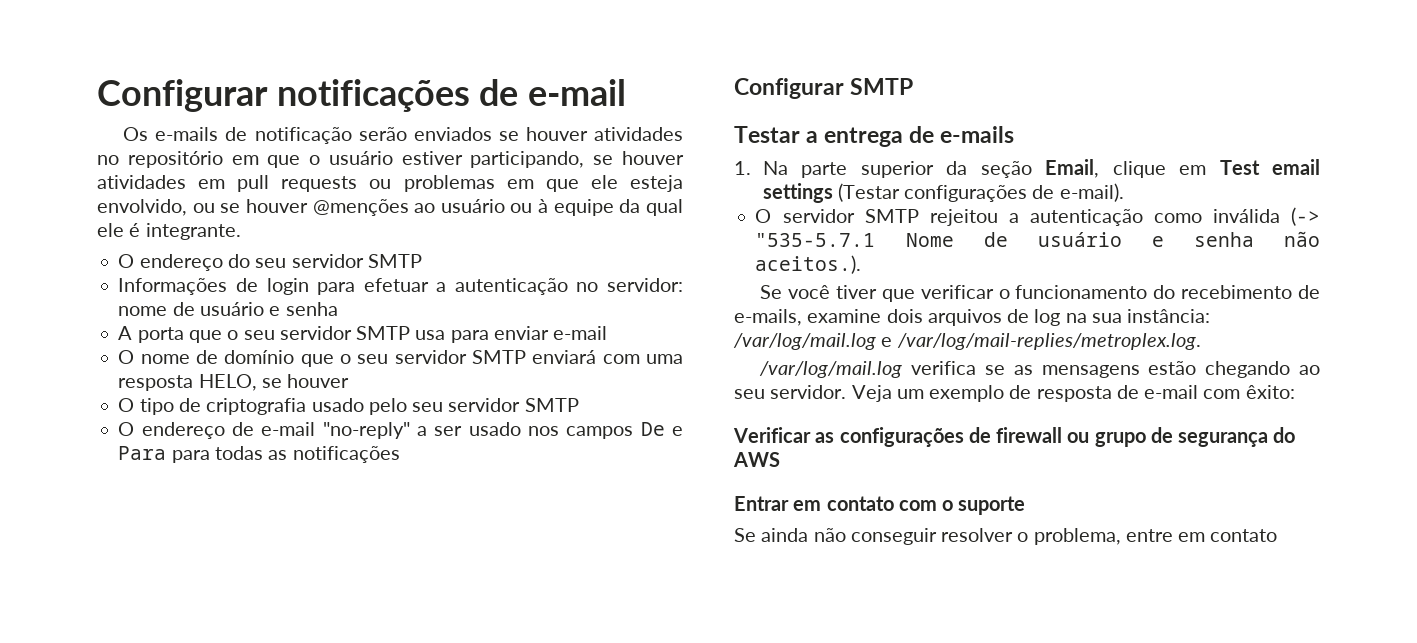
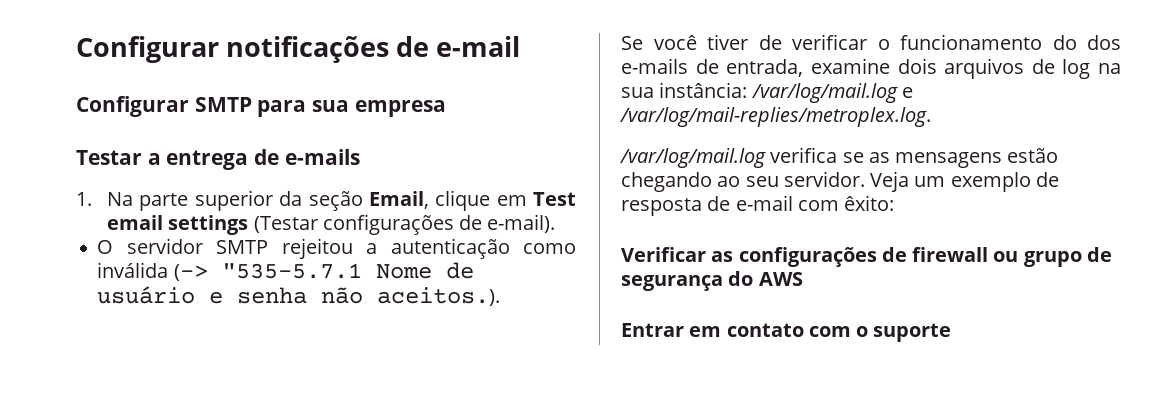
[123,127,684,144] [97,151,684,168] [97,175,683,192] [97,199,683,216] [97,223,241,240] [118,254,422,271] [118,278,684,295] [118,302,338,316] [118,326,608,343] [118,350,683,367] [118,374,350,391] [118,398,579,415] [118,422,683,439] [118,446,400,463] // Os e-mails de notificação serão enviados se houver atividades no repositório em que o usuário estiver participando, se houver atividades em pull requests ou problemas em que ele esteja envolvido, ou se houver @menções ao usuário ou à equipe da qual ele é integrante. // O endereço do seu servidor SMTP // Informações de login para efetuar a autenticação no servidor: nome de usuário e senha // A porta que o seu servidor SMTP usa para enviar e-mail // O nome de domínio que o seu servidor SMTP enviará com uma resposta HELO, se houver // O tipo de criptografia usado pelo seu servidor SMTP // O endereço de e-mail "no-reply" a ser usado nos campos De e Para para todas as notificações -> (521, 46) none
(914, 86) none -> [257,100,446,117] para sua empresa
[881,289,915,302] que -> [758,35,782,50] de
[1181,285,1320,299] [734,309,802,326] recebimento de e-mails, -> [1087,35,1121,50] [621,58,804,77] dos e-mails de entrada,
[734,528,1278,545] // Se ainda não conseguir resolver o problema, entre em contato -> (952, 332) none

